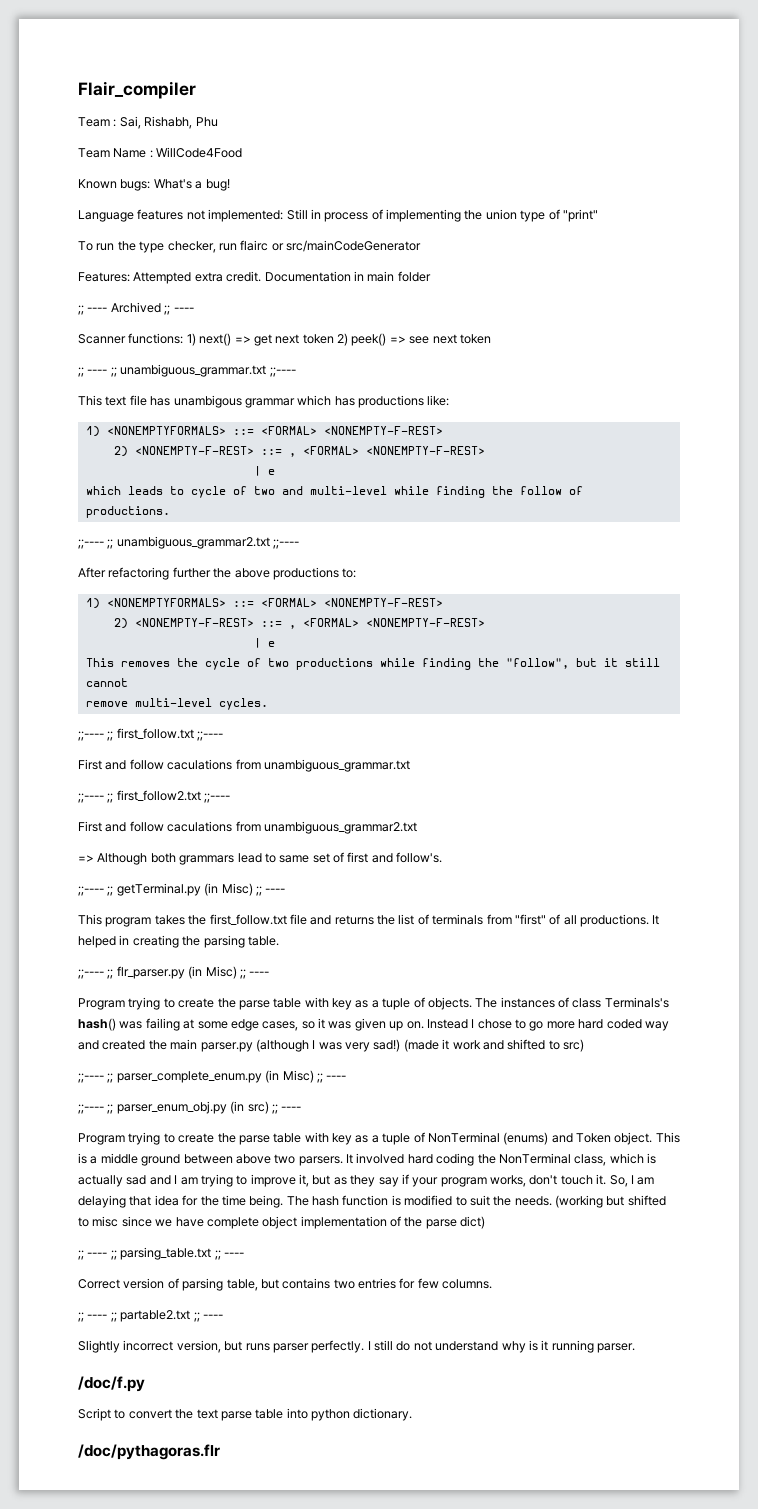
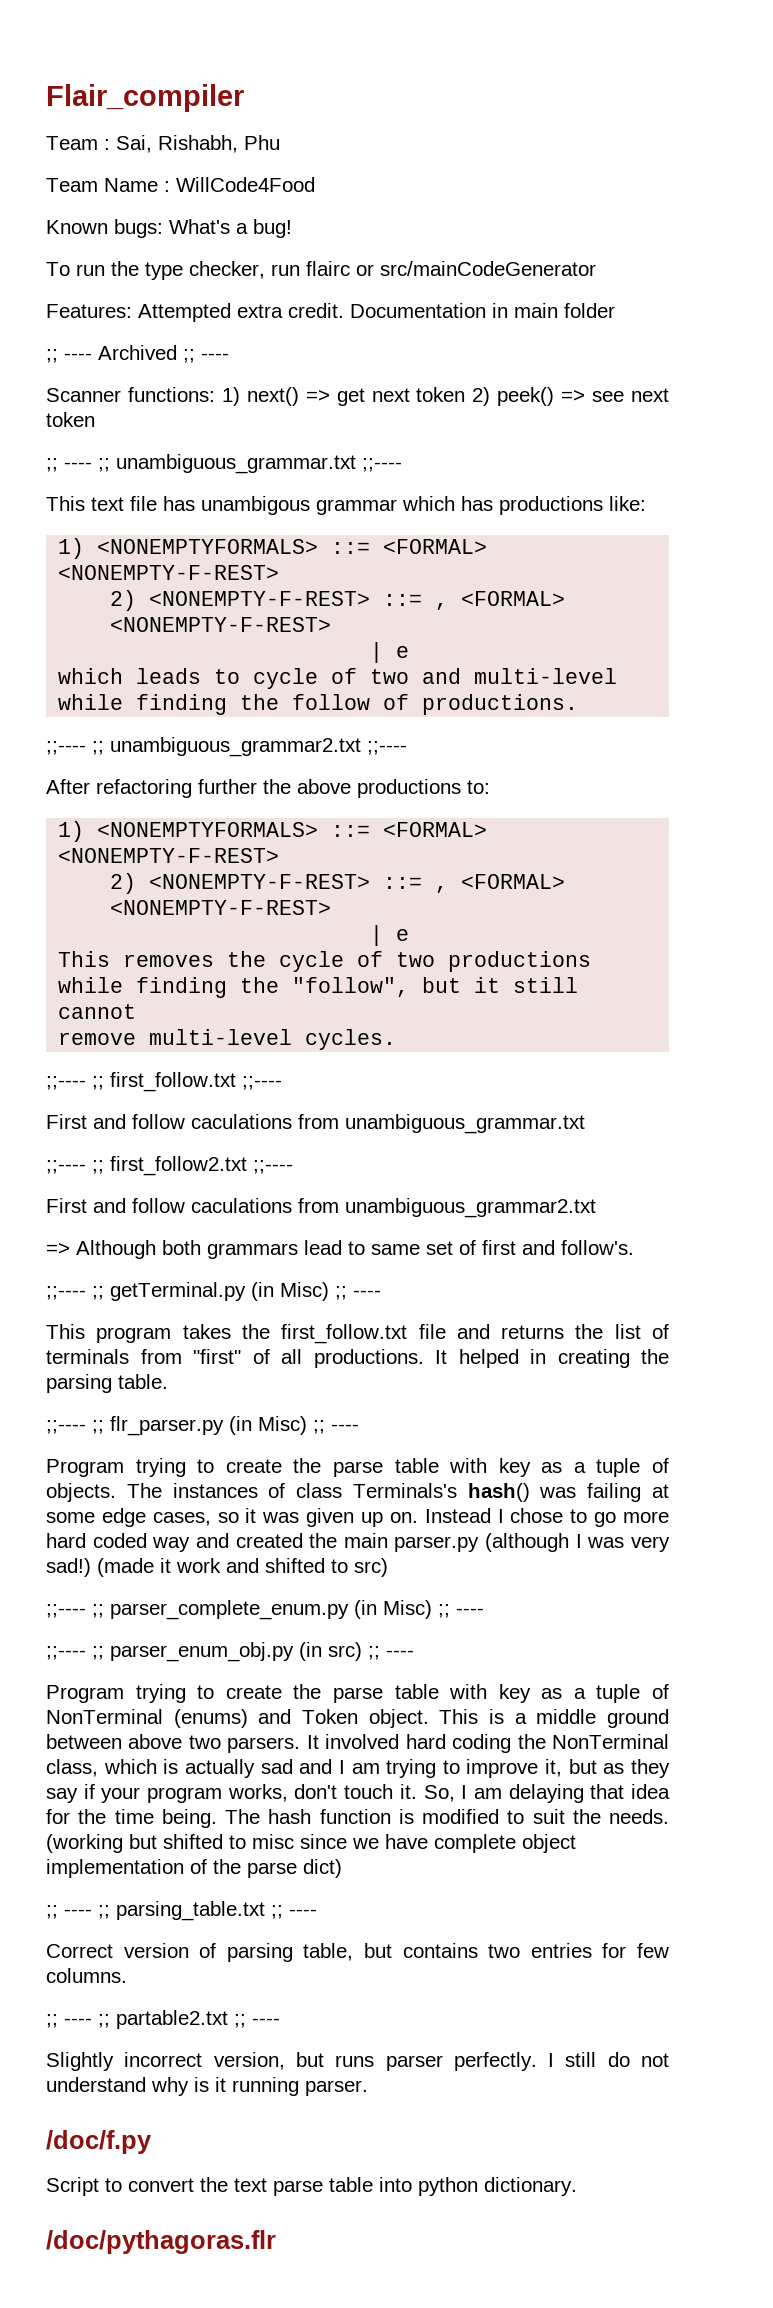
[78,209,598,222] // Language features not implemented: Still in process of implementing the union type of "print" -> (292, 228) none

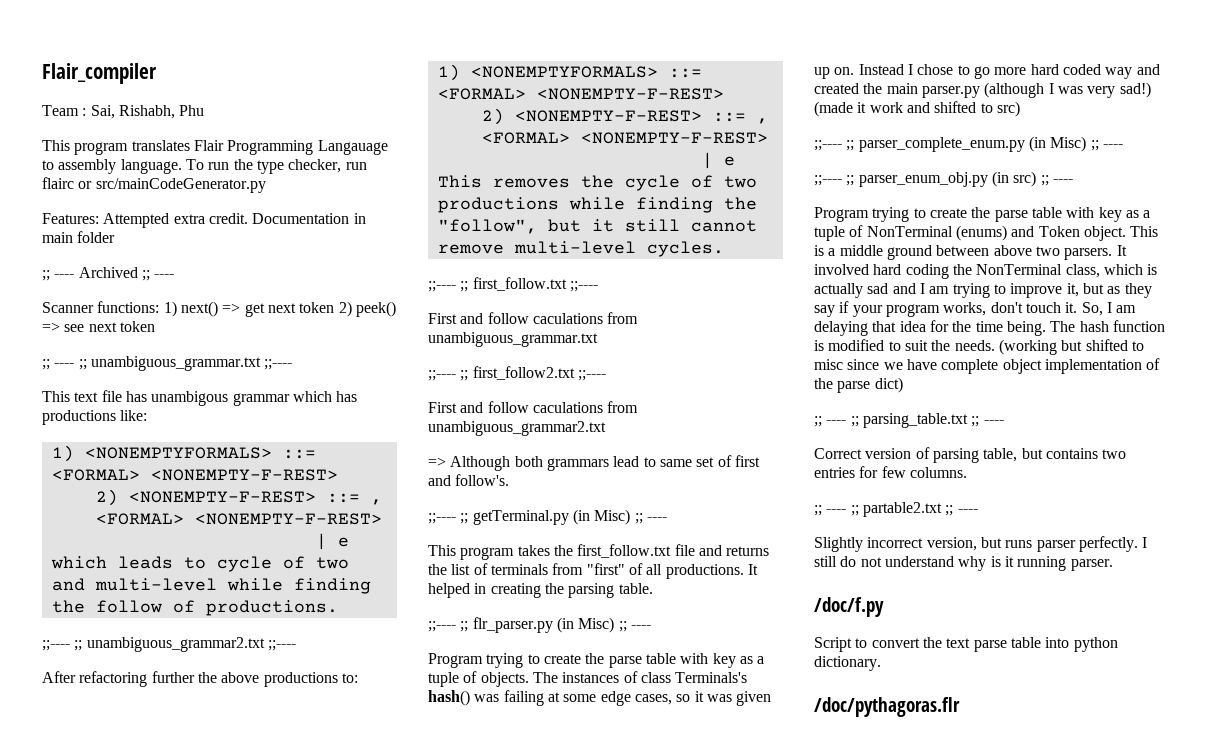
[46,177,315,192] [46,219,292,238] Team Name : WillCode4Food // Known bugs: What's a bug! // -> [42,140,388,155] [42,159,182,174] This program translates Flair Programming Langauage to assembly language.
[380,261,596,276] src/mainCodeGenerator -> [95,178,266,193] src/mainCodeGenerator.py

